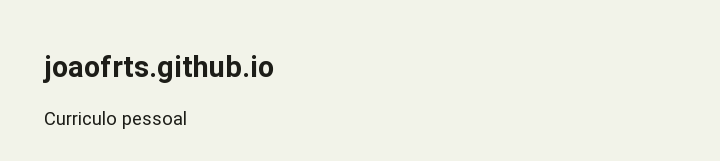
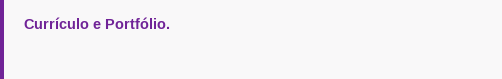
[43,55,274,83] [44,111,187,129] joaofrts.github.io // Curriculo pessoal -> [24,17,170,29] Currículo e Portfólio.

